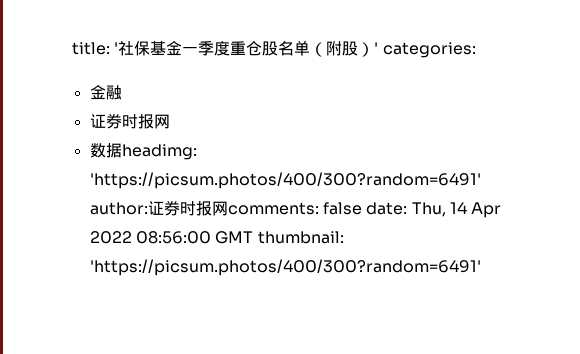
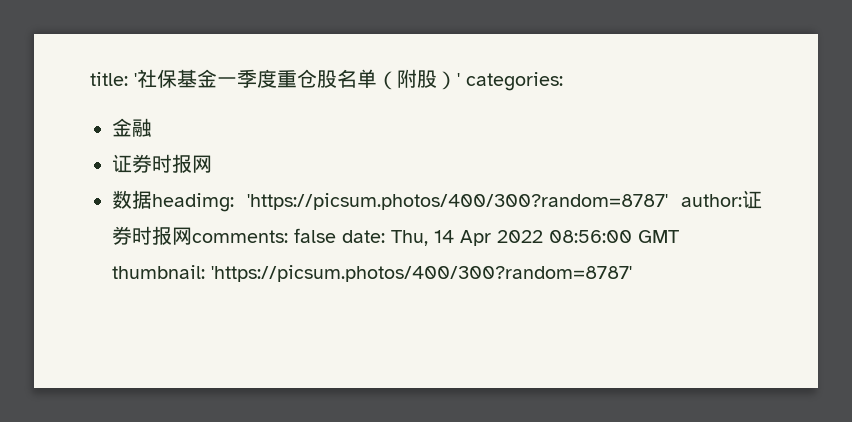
[89,172,481,189] 'https://picsum.photos/400/300?random=6491' -> [247,193,668,210] 'https://picsum.photos/400/300?random=8787'
[89,259,481,276] 'https://picsum.photos/400/300?random=6491' -> [211,265,632,282] 'https://picsum.photos/400/300?random=8787'

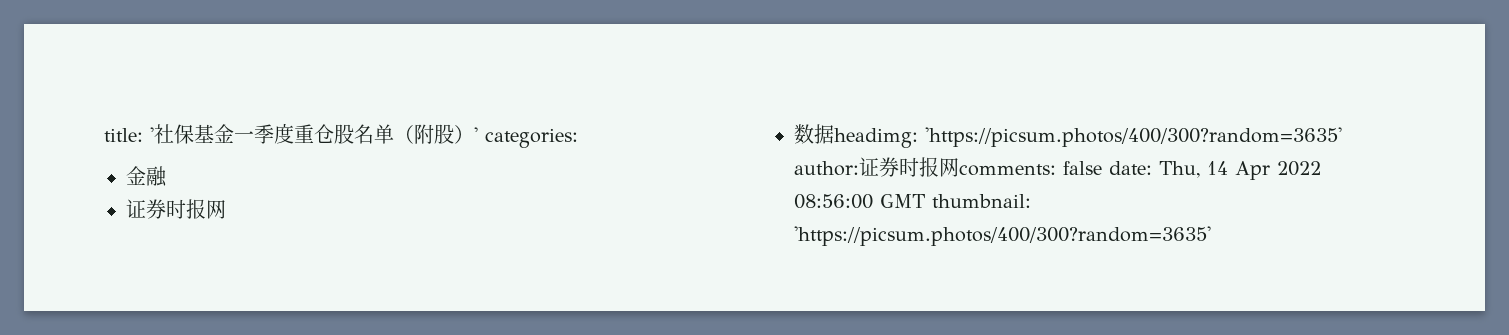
[247,193,668,210] 'https://picsum.photos/400/300?random=8787' -> [925,127,1342,147] 'https://picsum.photos/400/300?random=3635'
[211,265,632,282] 'https://picsum.photos/400/300?random=8787' -> [794,226,1211,246] 'https://picsum.photos/400/300?random=3635'

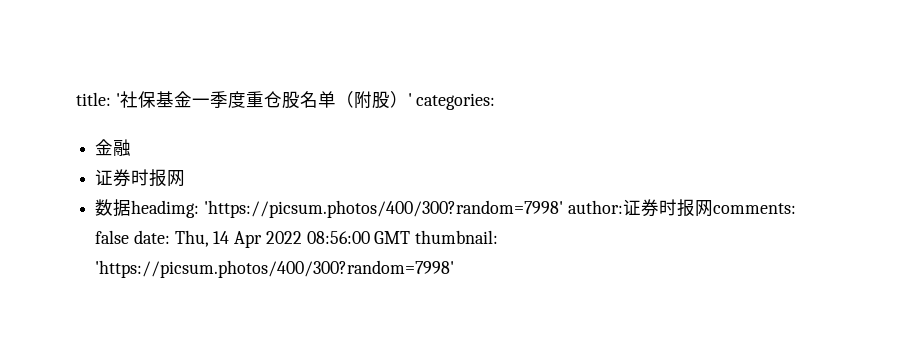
[925,127,1342,147] 'https://picsum.photos/400/300?random=3635' -> [203,200,563,218] 'https://picsum.photos/400/300?random=7998'
[794,226,1211,246] 'https://picsum.photos/400/300?random=3635' -> [95,260,455,278] 'https://picsum.photos/400/300?random=7998'

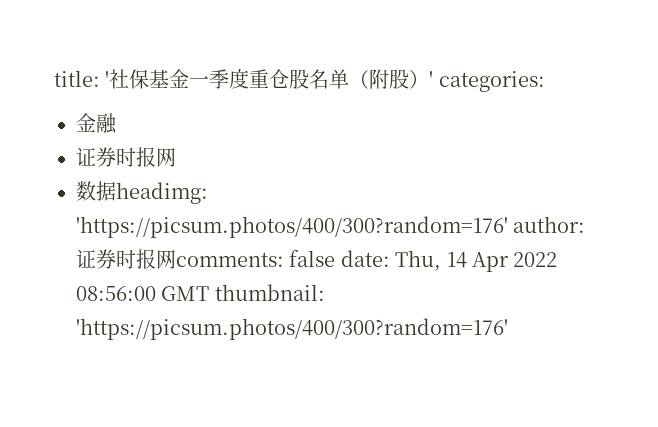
[203,200,563,218] 'https://picsum.photos/400/300?random=7998' -> [76,216,508,238] 'https://picsum.photos/400/300?random=176'
[95,260,455,278] 'https://picsum.photos/400/300?random=7998' -> [76,318,508,340] 'https://picsum.photos/400/300?random=176'

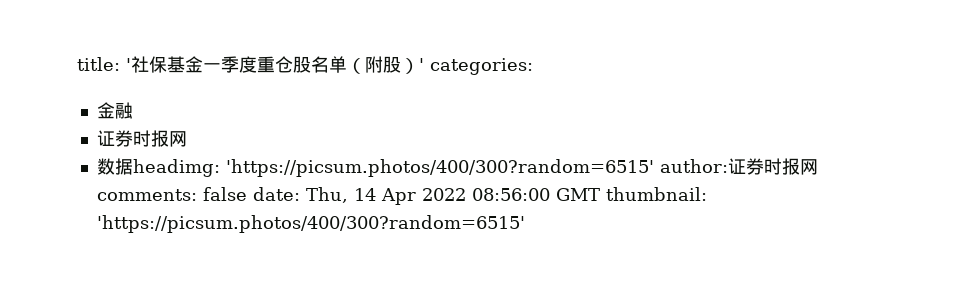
[76,216,508,238] 'https://picsum.photos/400/300?random=176' -> [225,159,654,177] 'https://picsum.photos/400/300?random=6515'
[76,318,508,340] 'https://picsum.photos/400/300?random=176' -> [96,215,525,233] 'https://picsum.photos/400/300?random=6515'

